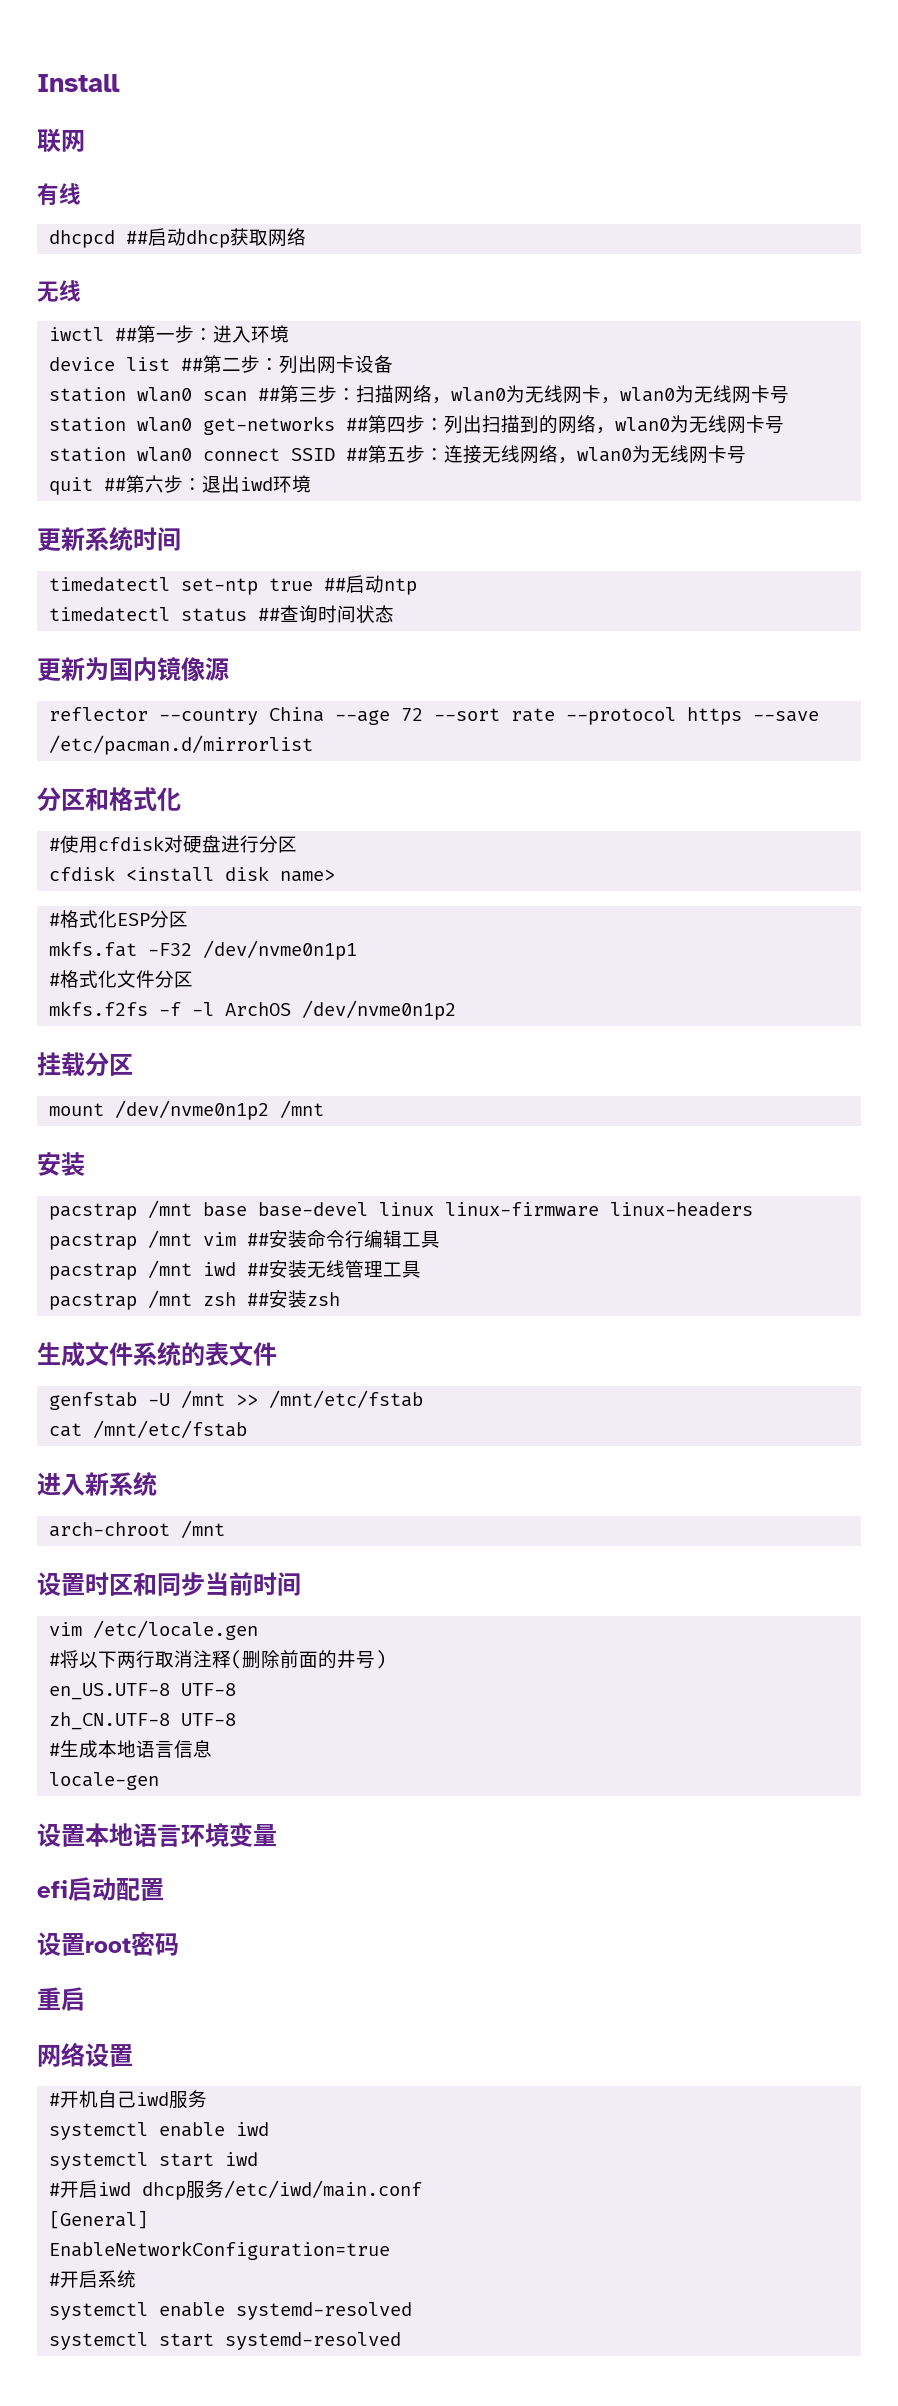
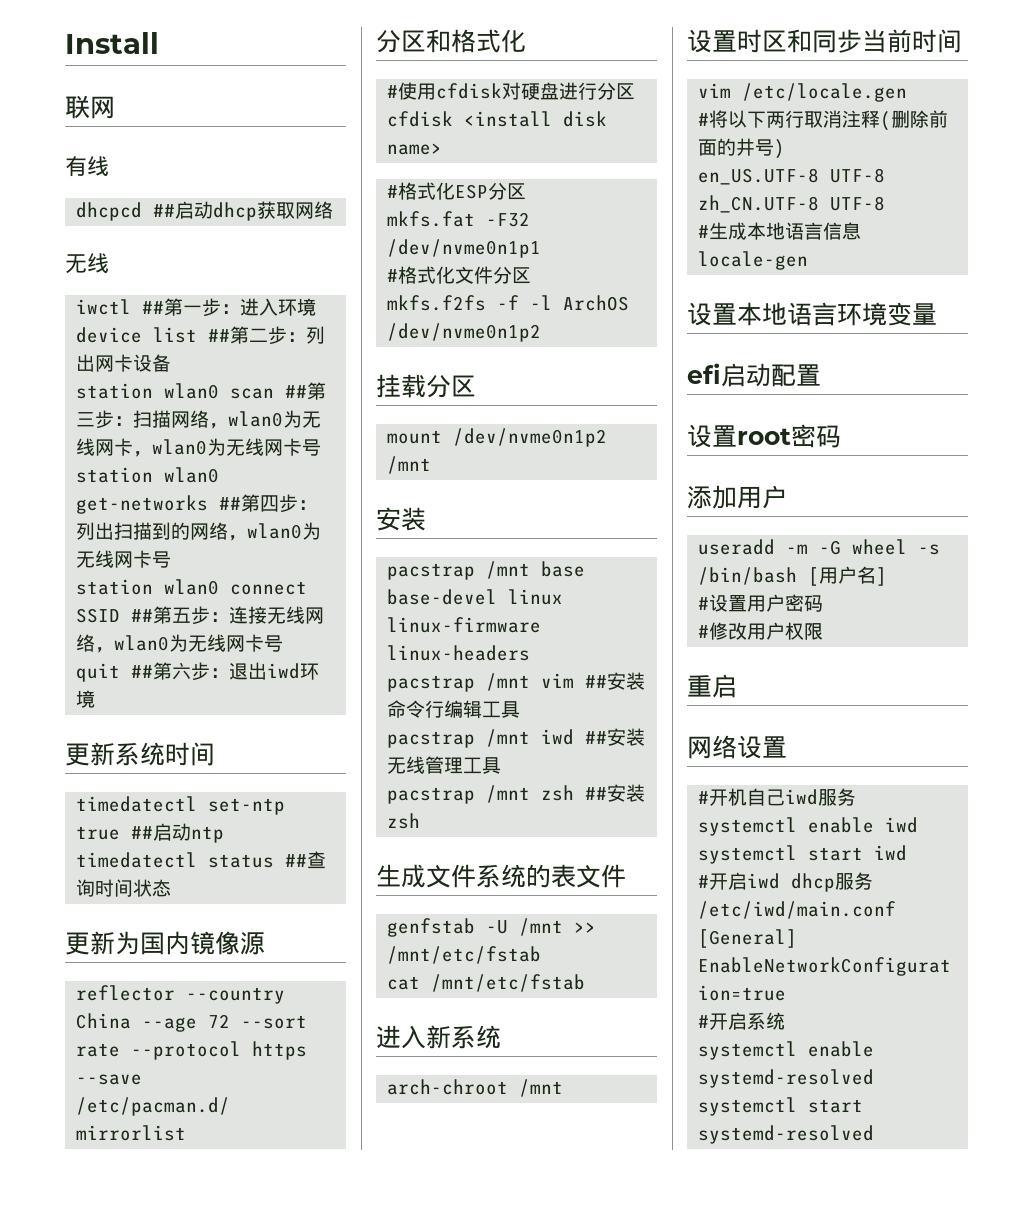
(179, 1944) none -> [687,485,787,509] [698,539,941,555] [698,566,888,586] [698,594,824,612] [698,622,824,640] // 添加用户 // useradd -m -G wheel -s /bin/bash [用户名] // #设置用户密码 // #修改用户权限

